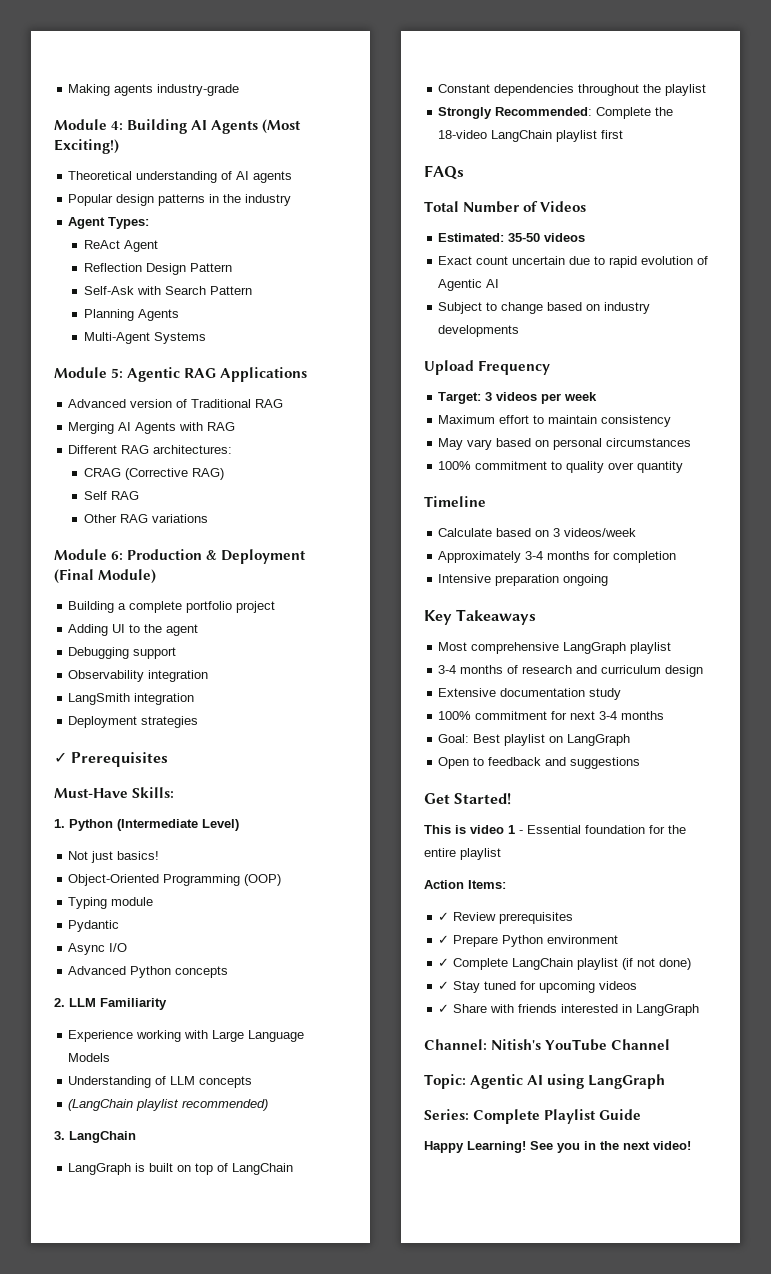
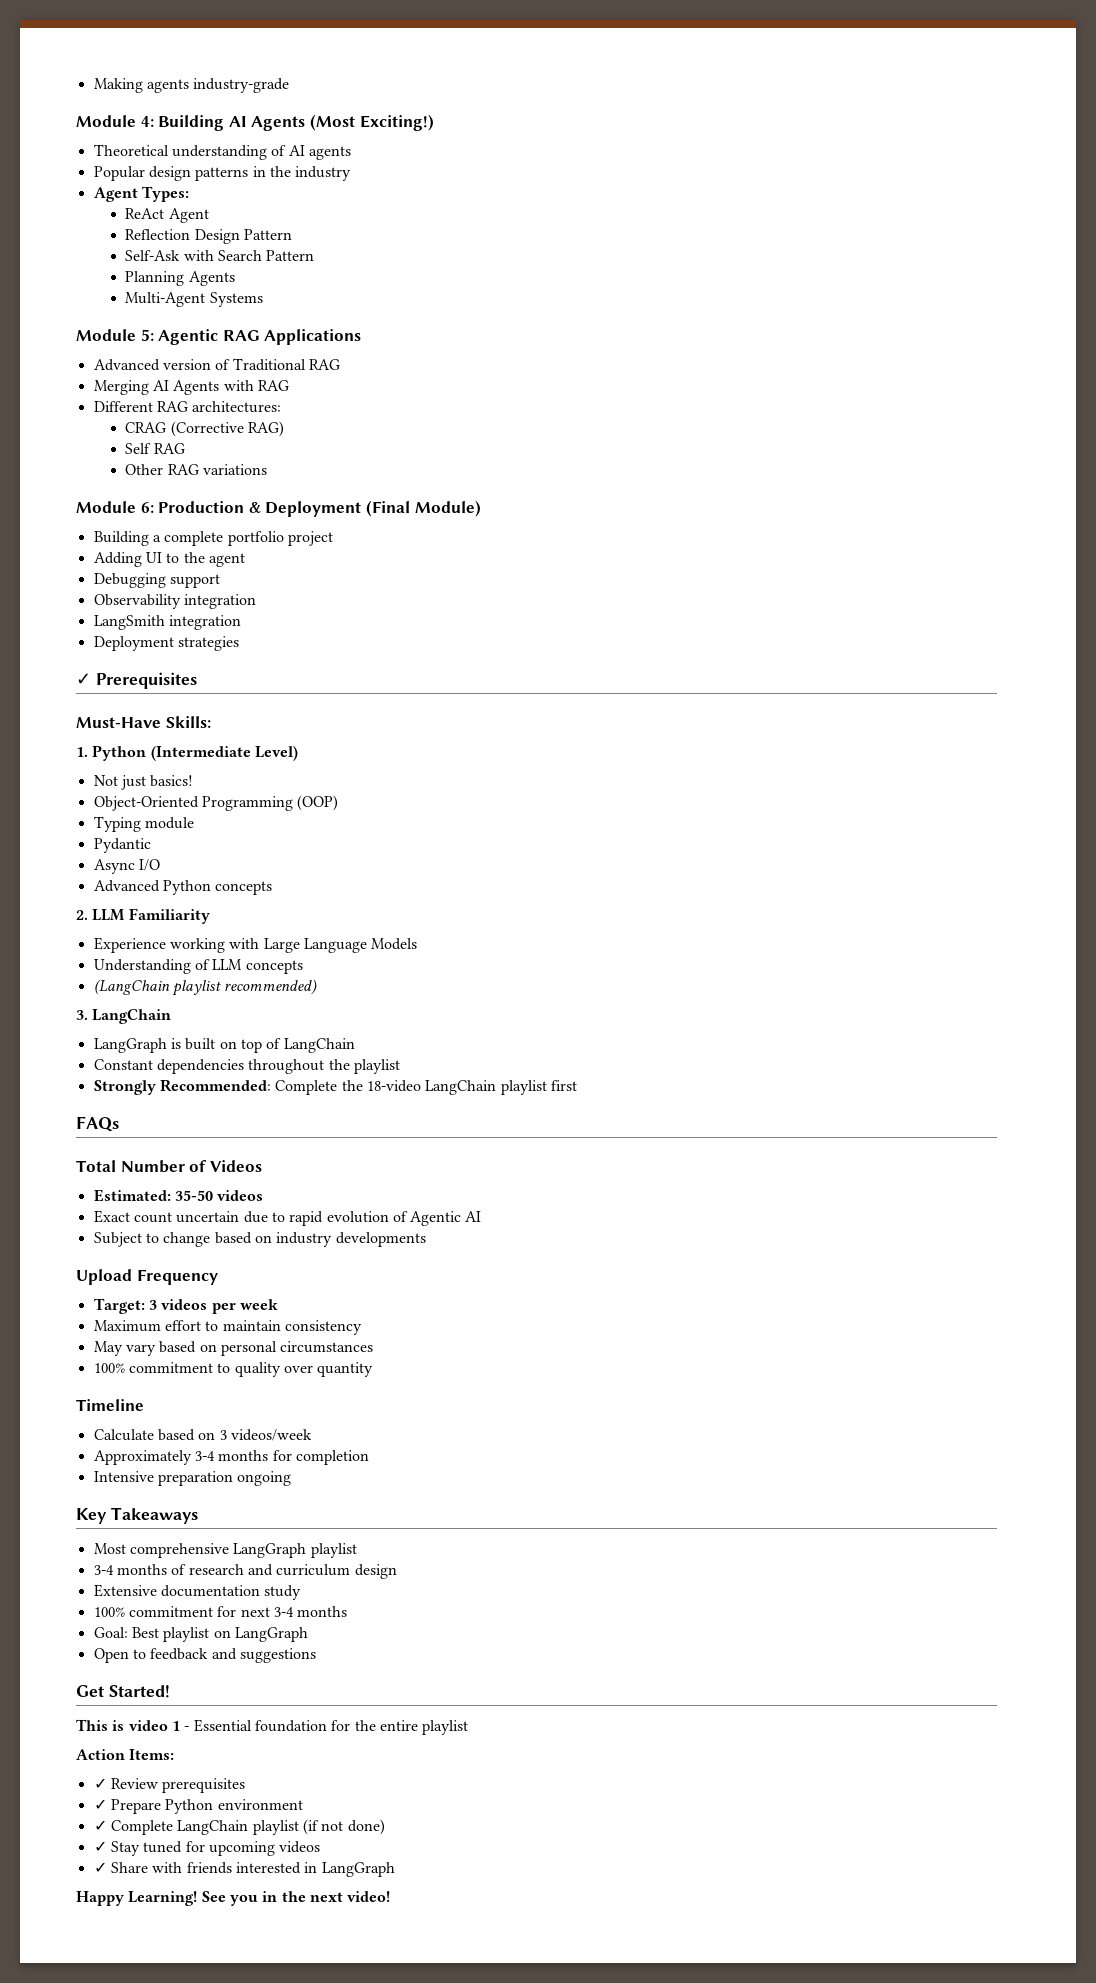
[424,1039,671,1051] [424,1074,666,1089] [424,1109,642,1124] // Channel: Nitish's YouTube Channel // Topic: Agentic AI using LangGraph // Series: Complete Playlist Guide -> (395, 1869) none

